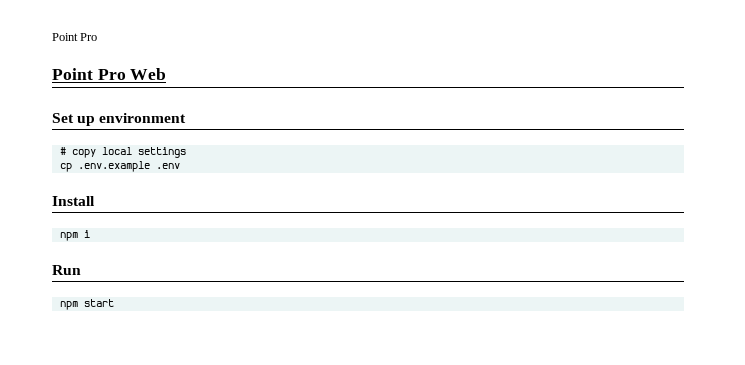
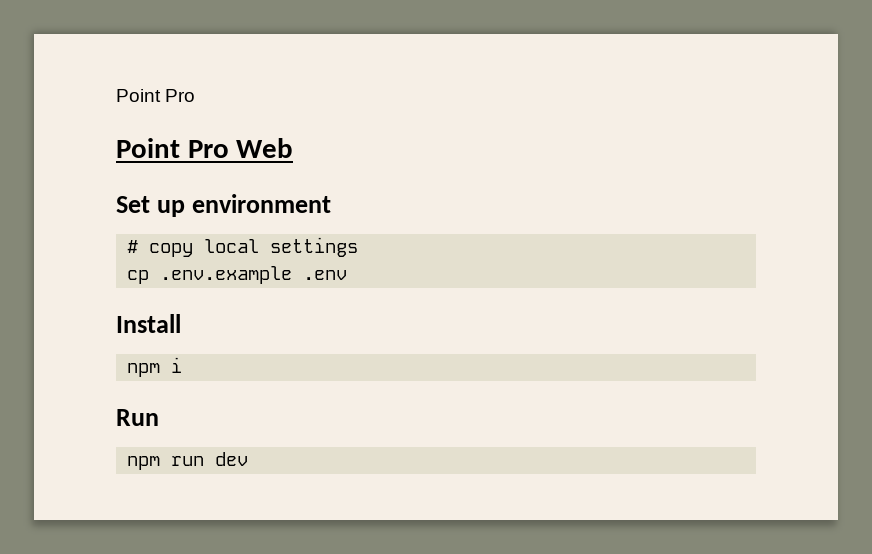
[83,299,114,307] start -> [171,452,249,466] run dev

